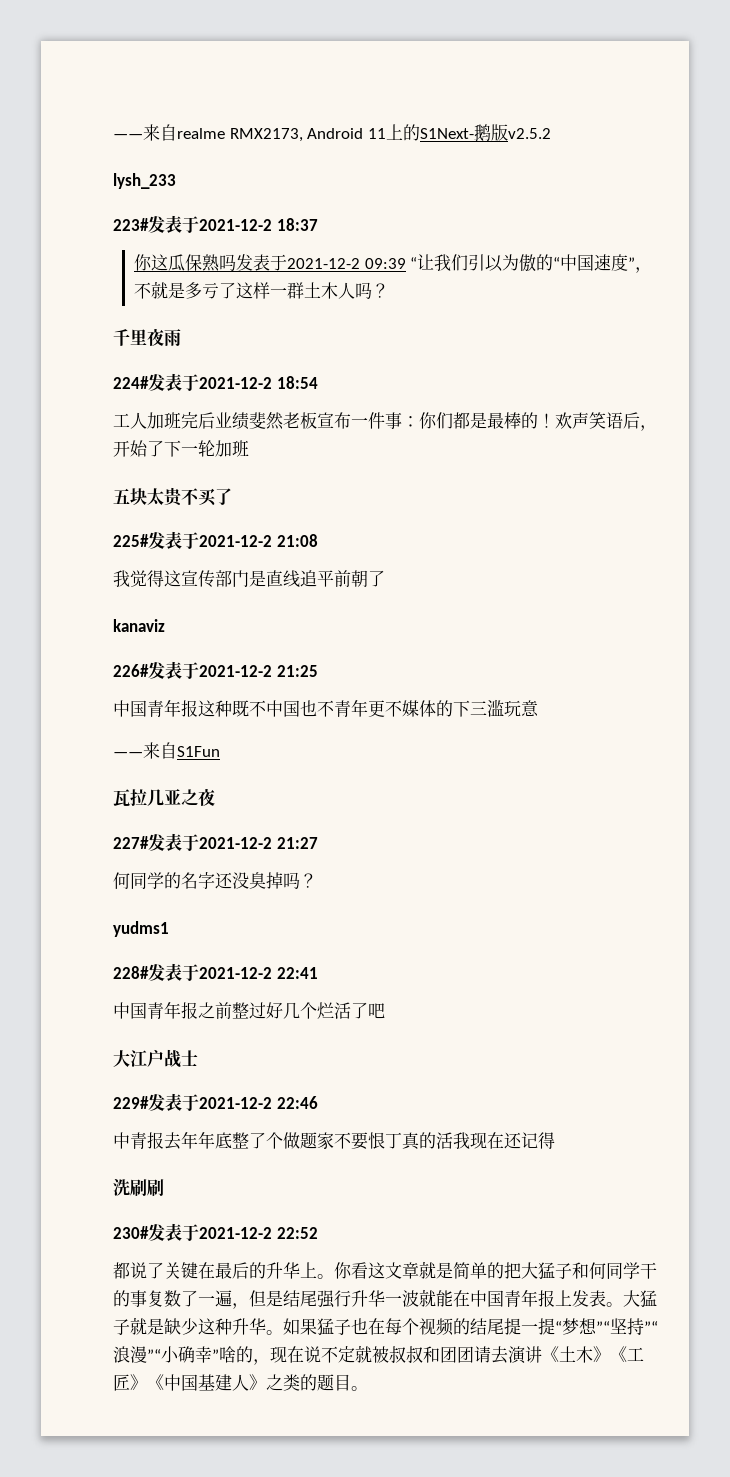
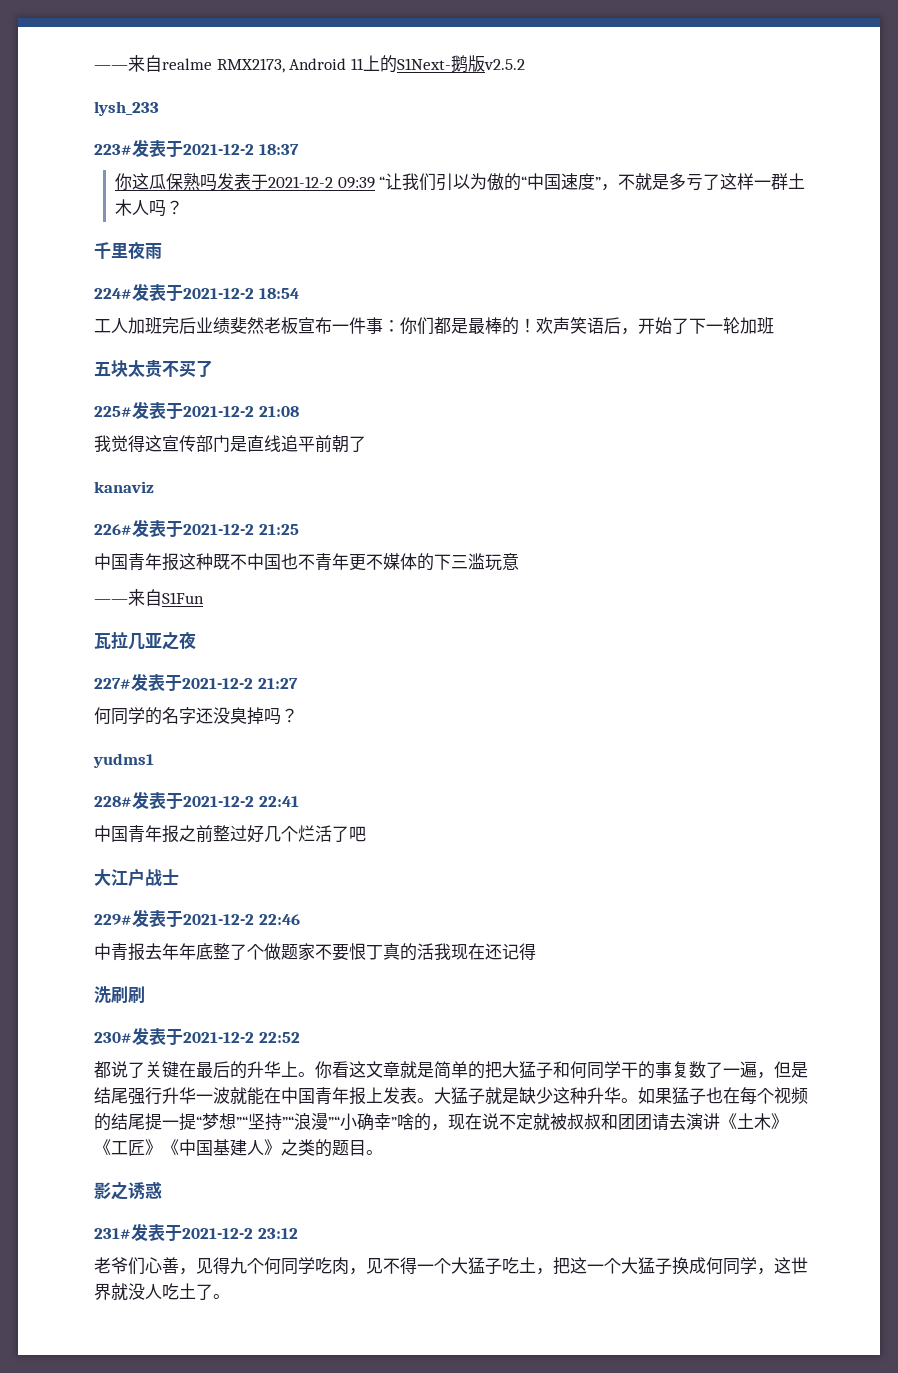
(368, 1388) none -> [94,1182,162,1200] [94,1223,298,1241] [94,1257,808,1275] [94,1283,230,1300] // 影之诱惑 // 231#发表于2021-12-2 23:12 // 老爷们心善，见得九个何同学吃肉，见不得一个大猛子吃土，把这一个大猛子换成何同学，这世界就没人吃土了。

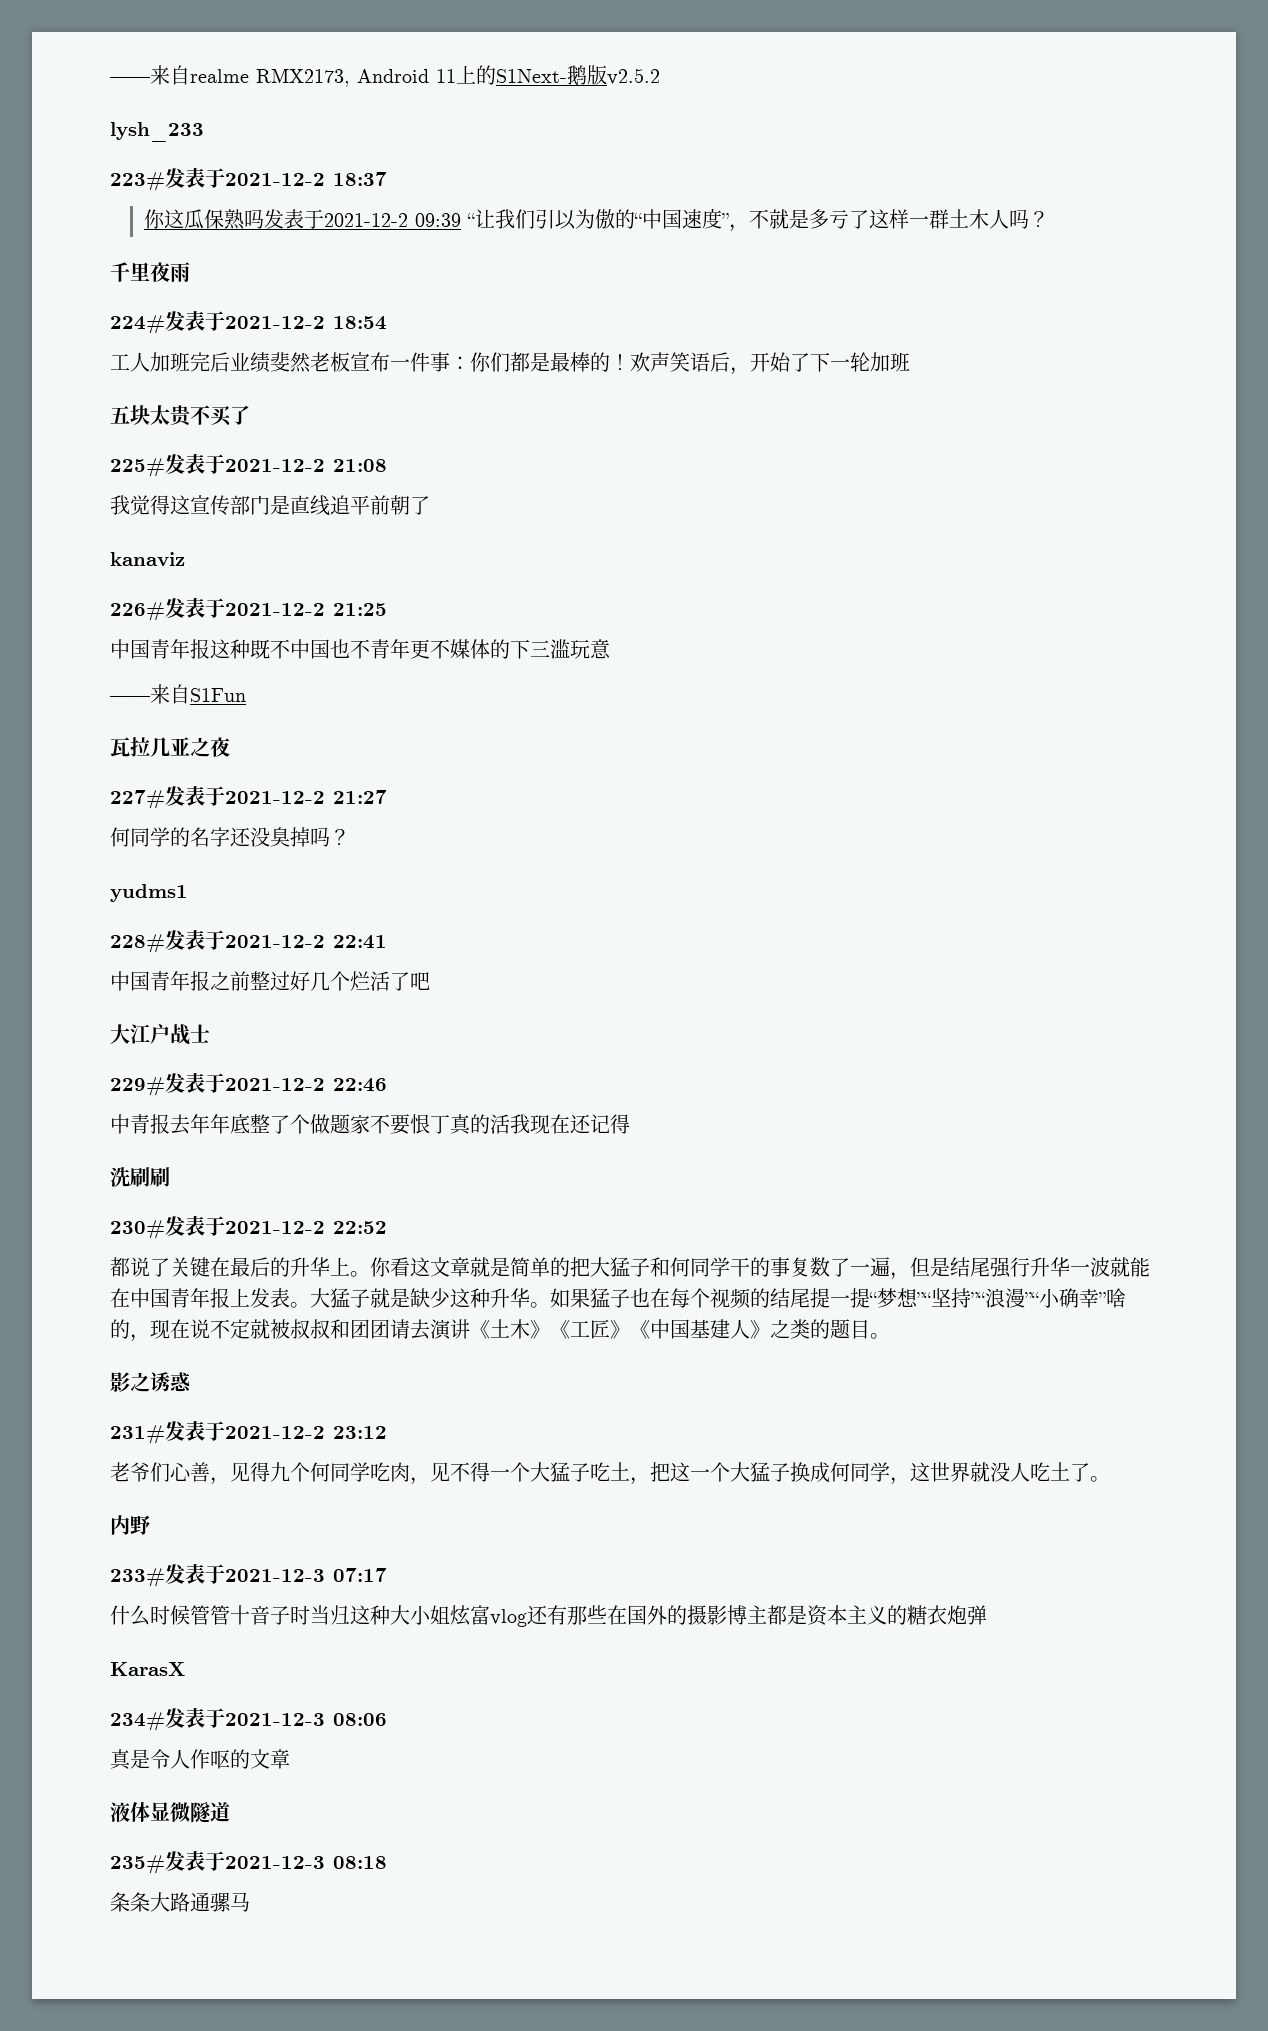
(230, 1296) none -> [110,1515,150,1535] [110,1564,387,1587] [110,1605,987,1627] [110,1662,185,1676] [110,1708,387,1731] [110,1749,290,1770] [110,1802,230,1823] [110,1851,387,1874] [110,1892,250,1912] // 内野 // 233#发表于2021-12-3 07:17 // 什么时候管管十音子时当归这种大小姐炫富vlog还有那些在国外的摄影博主都是资本主义的糖衣炮弹 // KarasX // 234#发表于2021-12-3 08:06 // 真是令人作呕的文章 // 液体显微隧道 // 235#发表于2021-12-3 08:18 // 条条大路通骡马

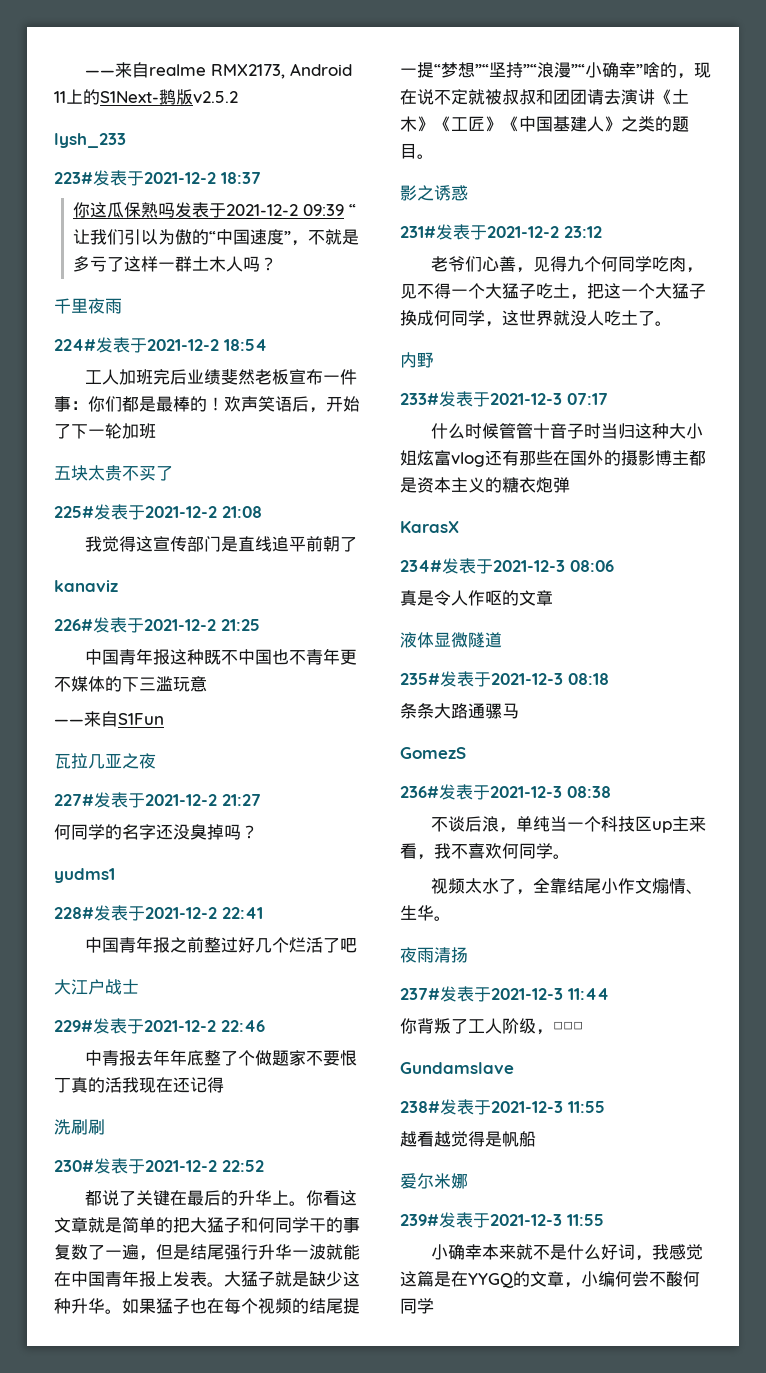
(250, 1902) none -> [400,747,466,759] [400,784,611,800] [430,816,706,833] [400,843,570,860] [430,878,703,895] [400,905,451,921] [400,947,468,963] [400,986,609,1002] [400,1018,583,1035] [400,1062,514,1074] [400,1099,605,1115] [400,1131,536,1147] [400,1173,468,1189] [400,1212,604,1228] [430,1244,703,1261] [400,1271,700,1288] [400,1298,434,1314] // GomezS // 236#发表于2021-12-3 08:38 // 不谈后浪，单纯当一个科技区up主来看，我不喜欢何同学。 // 视频太水了，全靠结尾小作文煽情、生华。 // 夜雨清扬 // 237#发表于2021-12-3 11:44 // 你背叛了工人阶级，□□□ // Gundamslave // 238#发表于2021-12-3 11:55 // 越看越觉得是帆船 // 爱尔米娜 // 239#发表于2021-12-3 11:55 // 小确幸本来就不是什么好词，我感觉这篇是在YYGQ的文章，小编何尝不酸何同学

